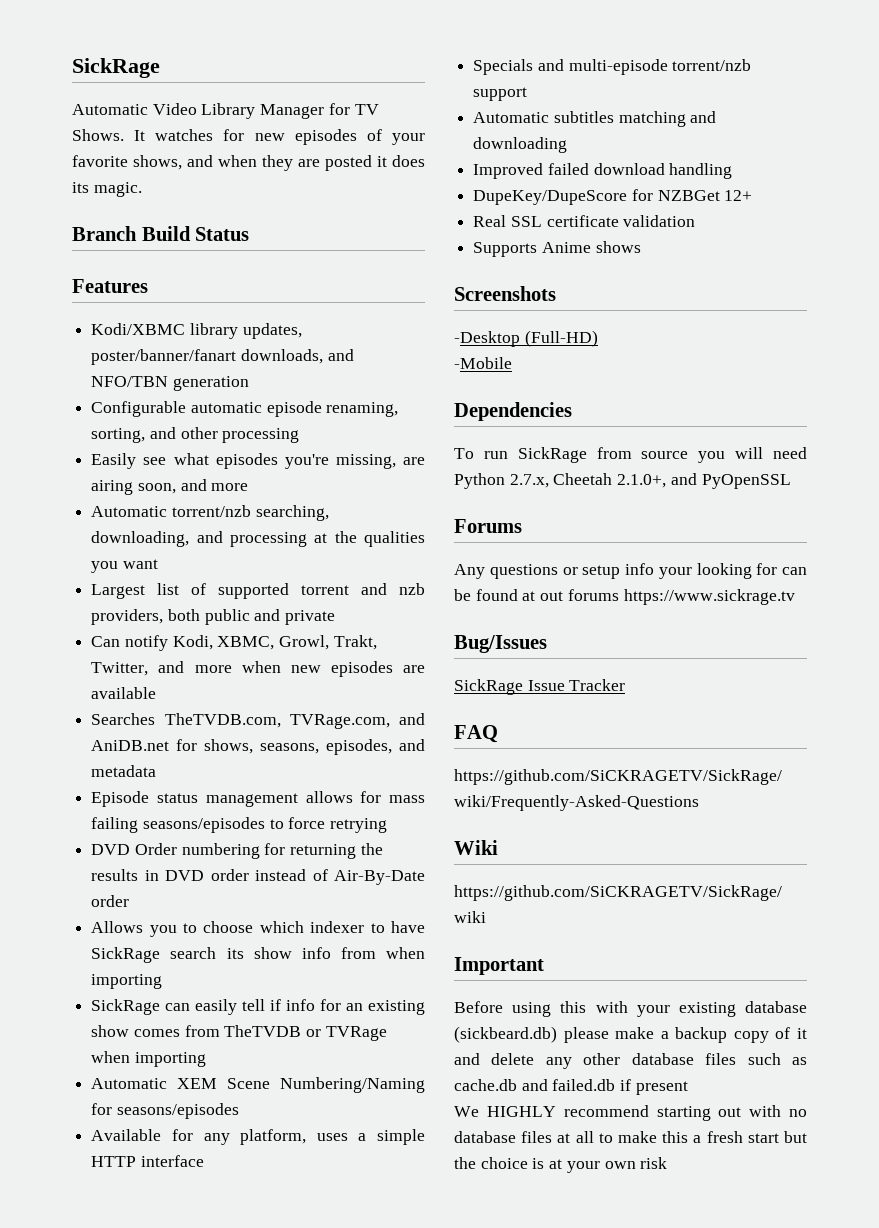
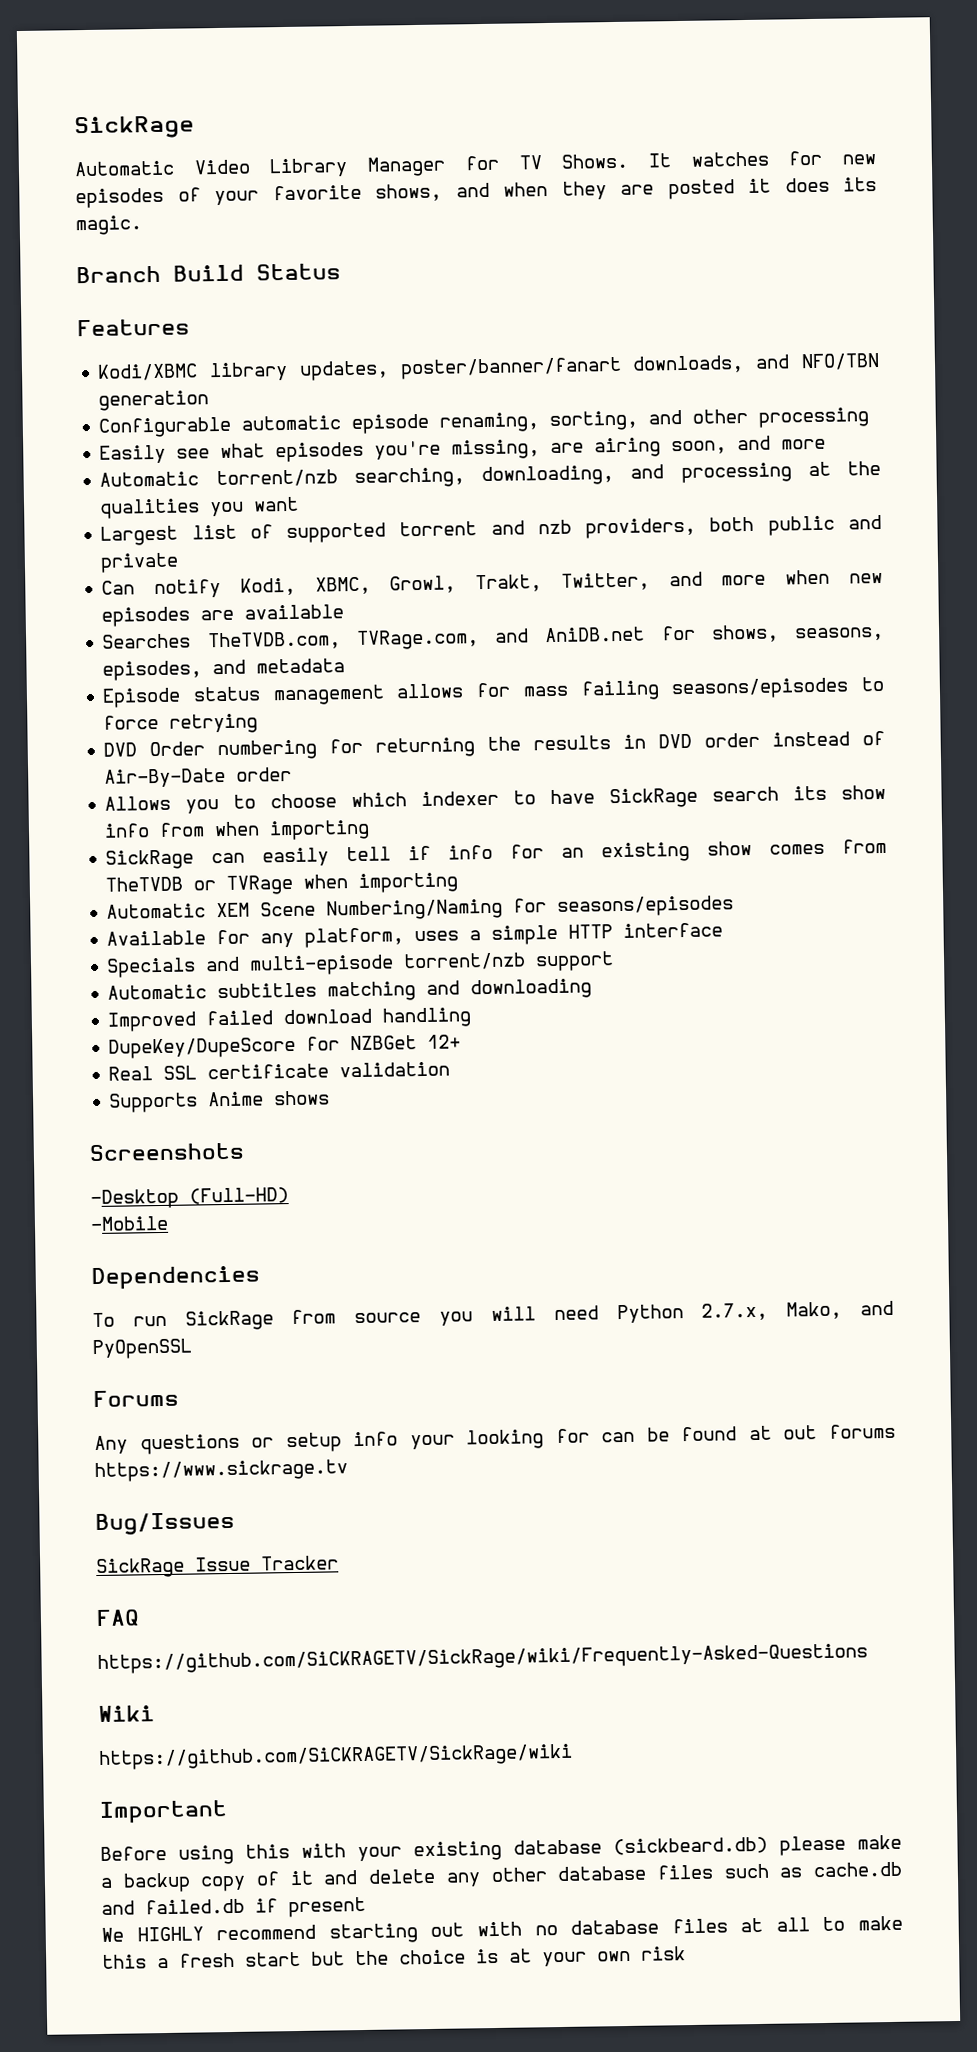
[553,473,667,488] Cheetah 2.1.0+, -> [786,1301,843,1320] Mako,

